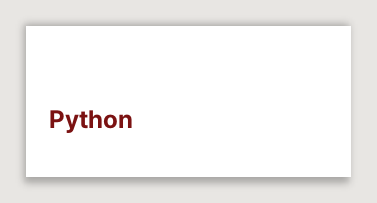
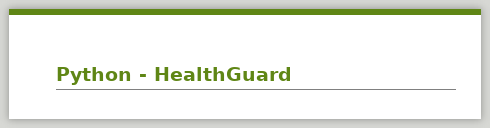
(133, 121) none -> [139,67,292,81] - HealthGuard

